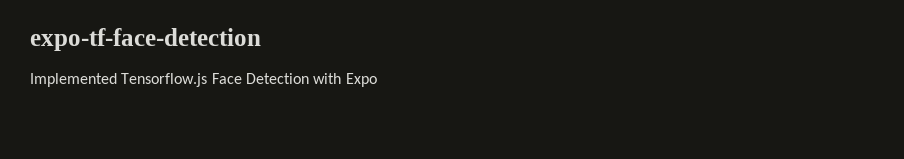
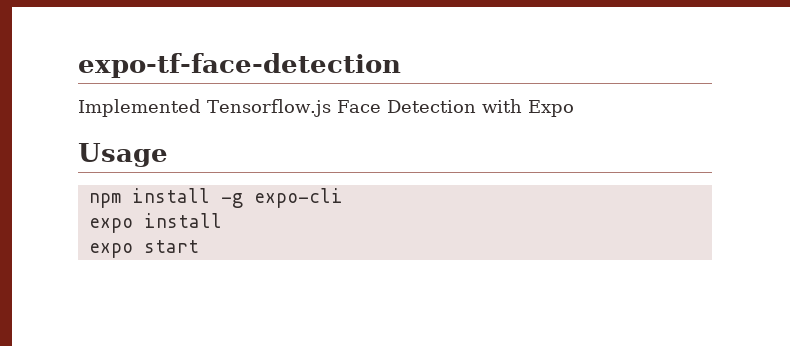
(377, 80) none -> [78,143,168,167] [88,188,343,208] [88,213,222,233] [88,240,199,258] // Usage // npm install -g expo-cli // expo install // expo start

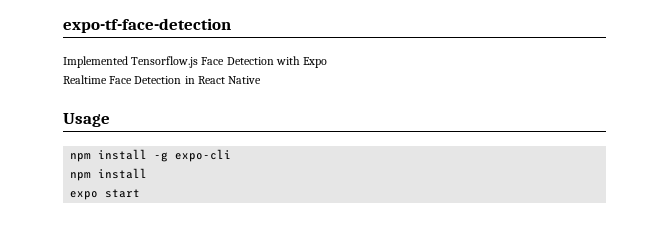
(574, 108) none -> [63,75,262,84] // Realtime Face Detection in React Native
[88,218,133,233] expo -> [70,172,92,181] npm

